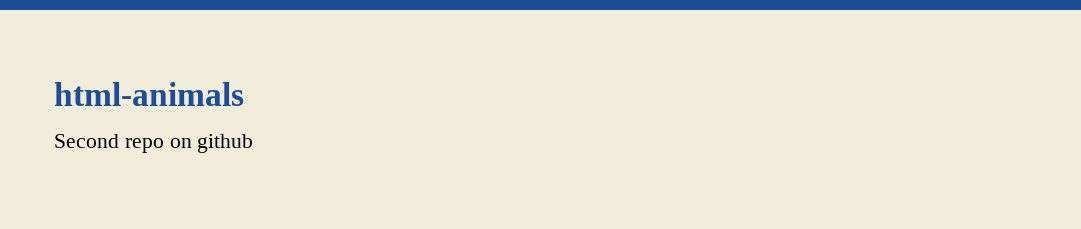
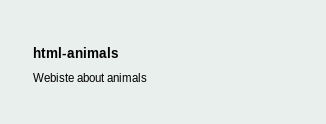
[54,134,254,153] Second repo on github -> [33,73,148,82] Webiste about animals

